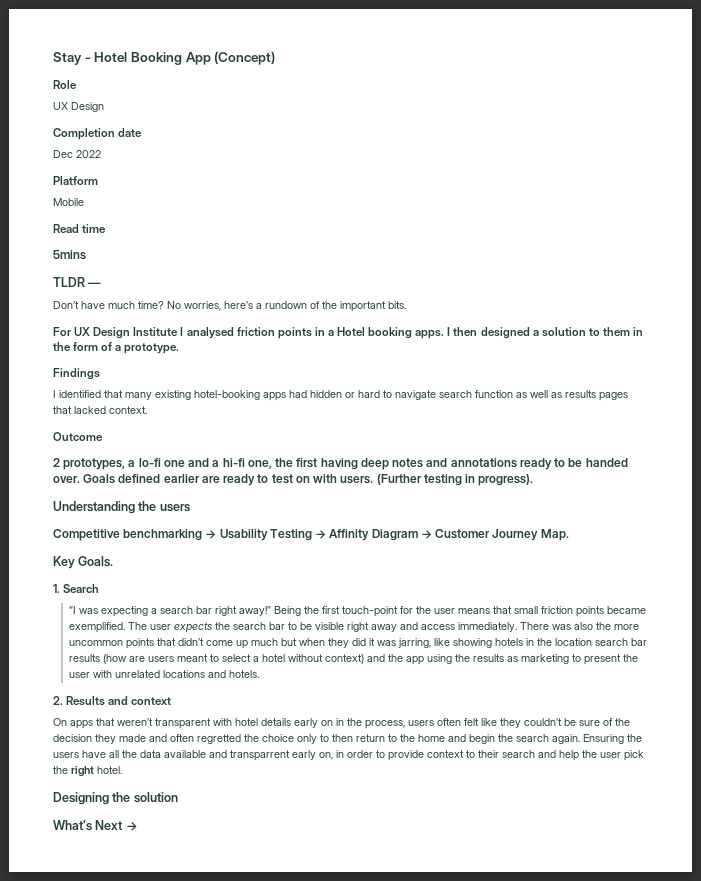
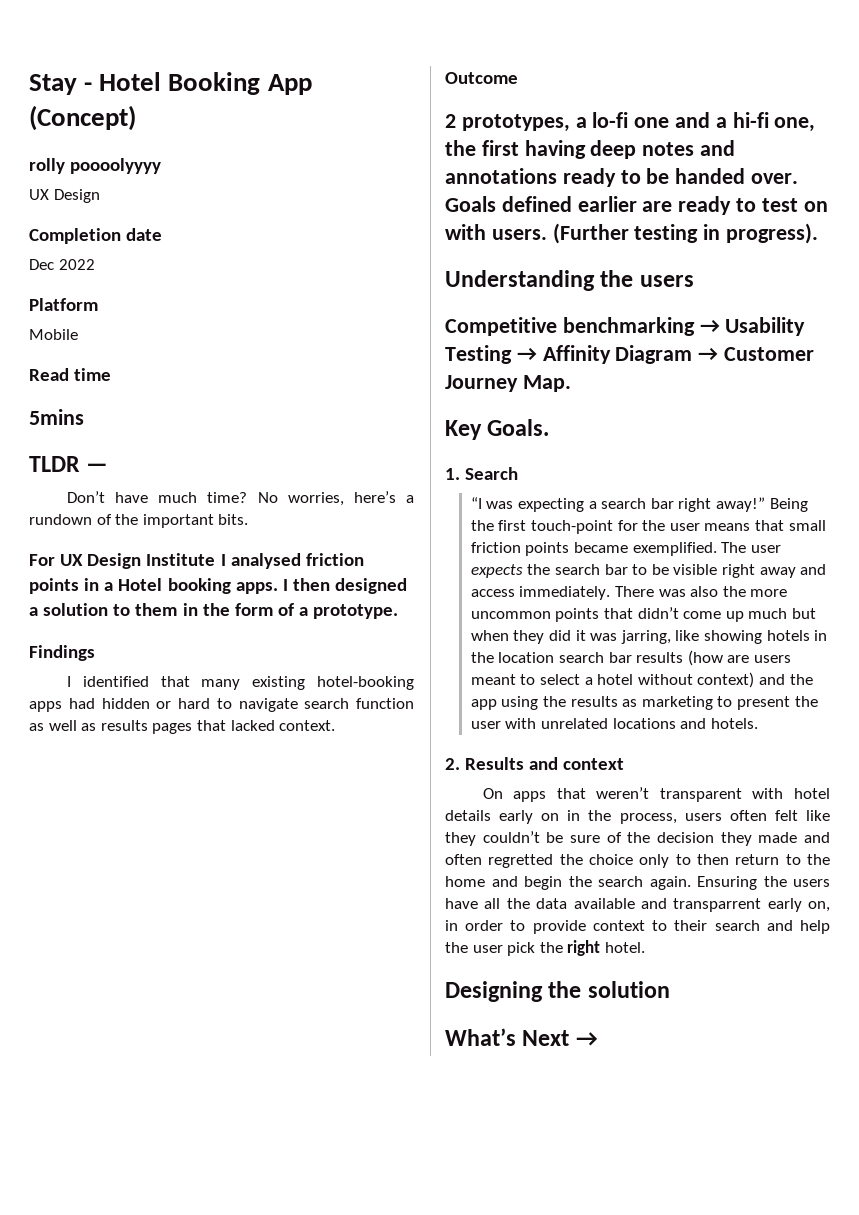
[53,80,77,89] Role -> [29,158,162,174] rolly poooolyyyy

